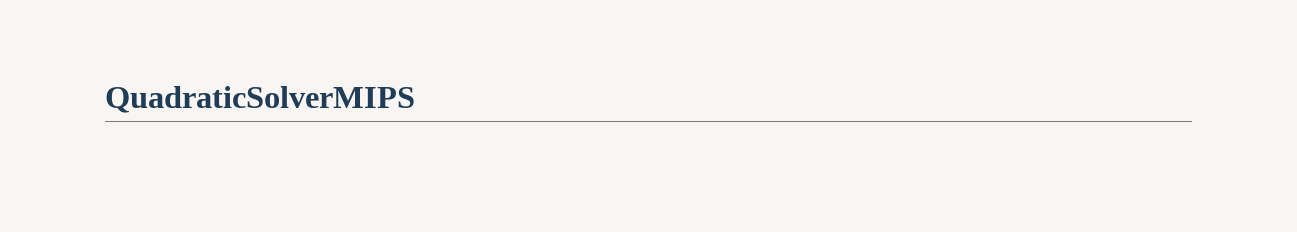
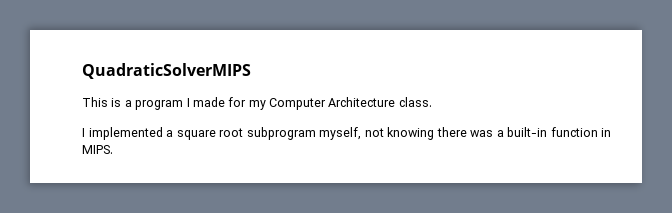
(415, 99) none -> [82,97,432,110] [82,127,611,140] [82,145,113,154] // This is a program I made for my Computer Architecture class. // I implemented a square root subprogram myself, not knowing there was a built-in function in MIPS.

